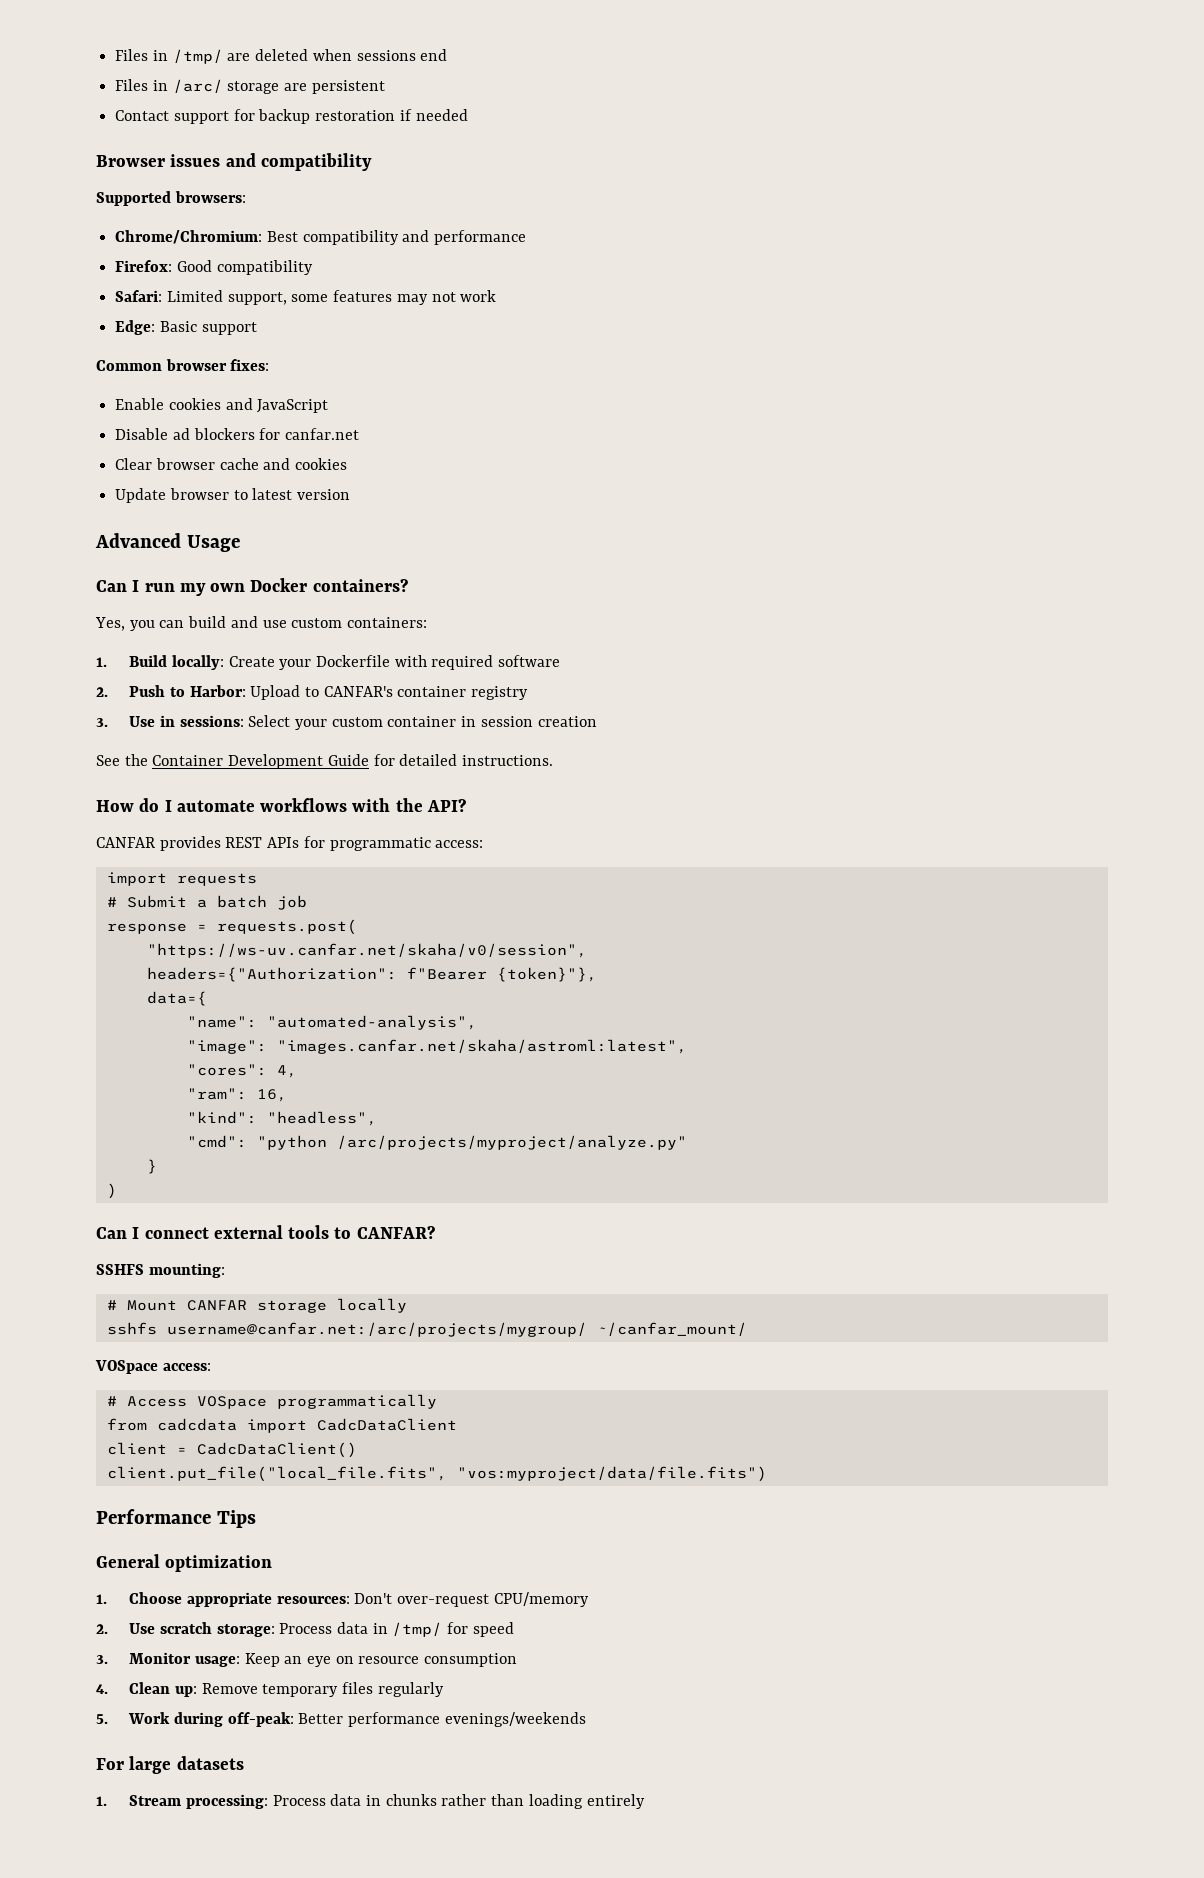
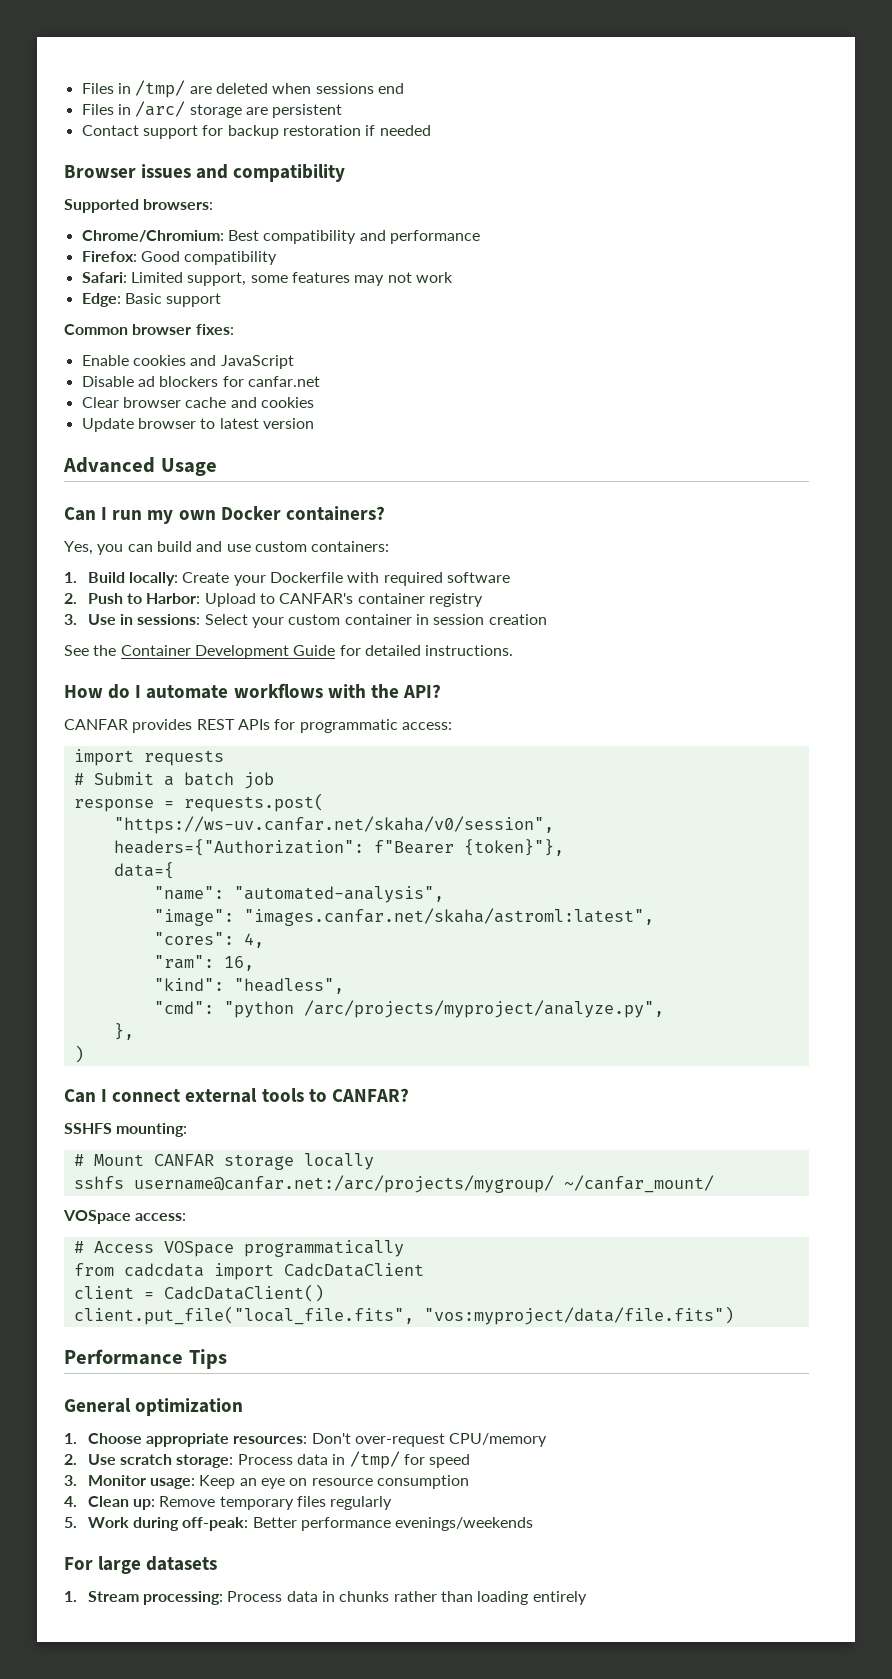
[336,1135,687,1150] [146,1159,157,1174] /arc/projects/myproject/analyze.py" // } -> [303,1000,664,1018] [113,1023,134,1040] /arc/projects/myproject/analyze.py", // },

